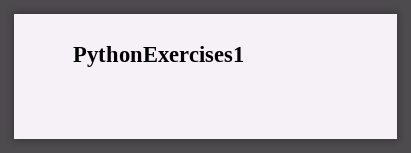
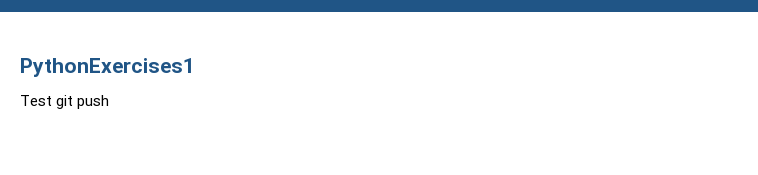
(244, 56) none -> [20,95,110,109] // Test git push

